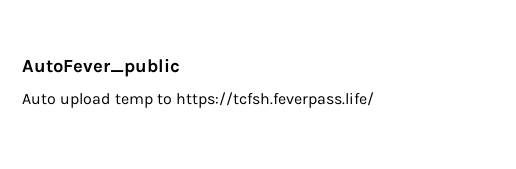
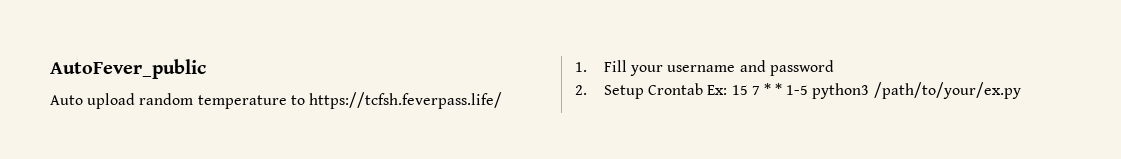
[114,94,153,108] temp -> [139,93,287,109] random temperature
(375, 100) none -> [575,60,834,76] [575,82,1021,99] // 1. Fill your username and password // 2. Setup Crontab Ex: 15 7 * * 1-5 python3 /path/to/your/ex.py

